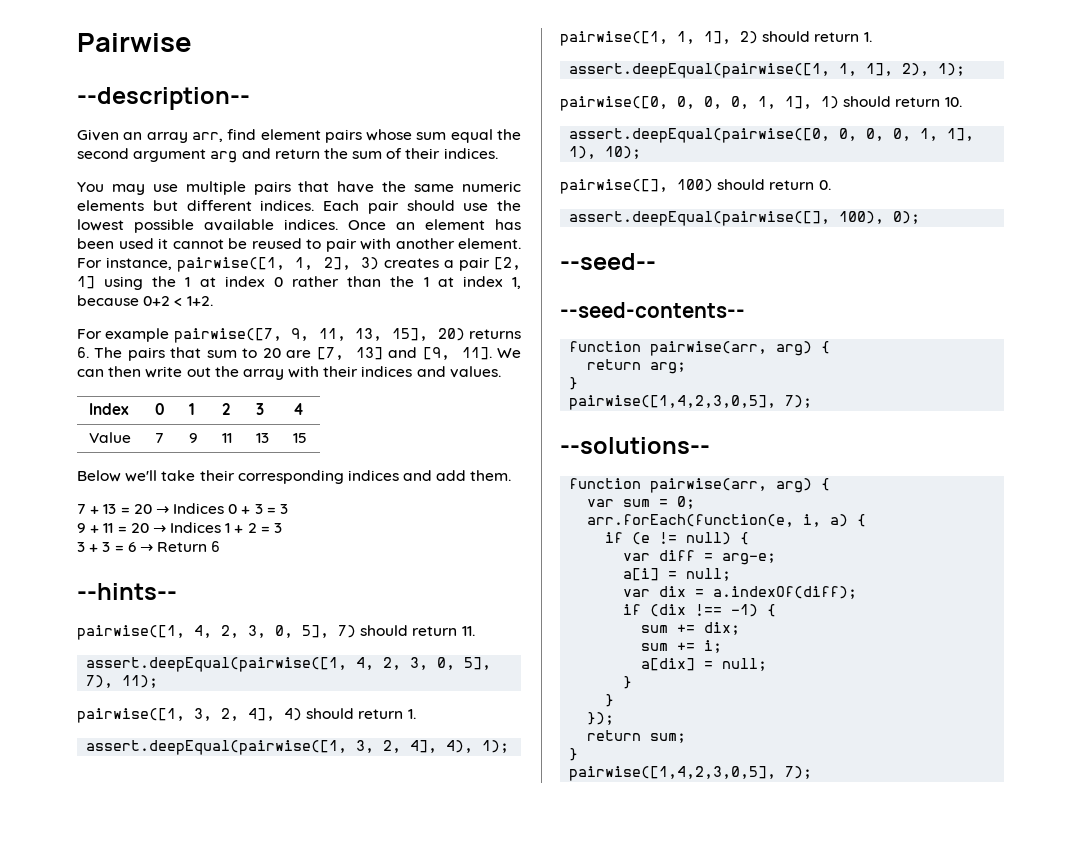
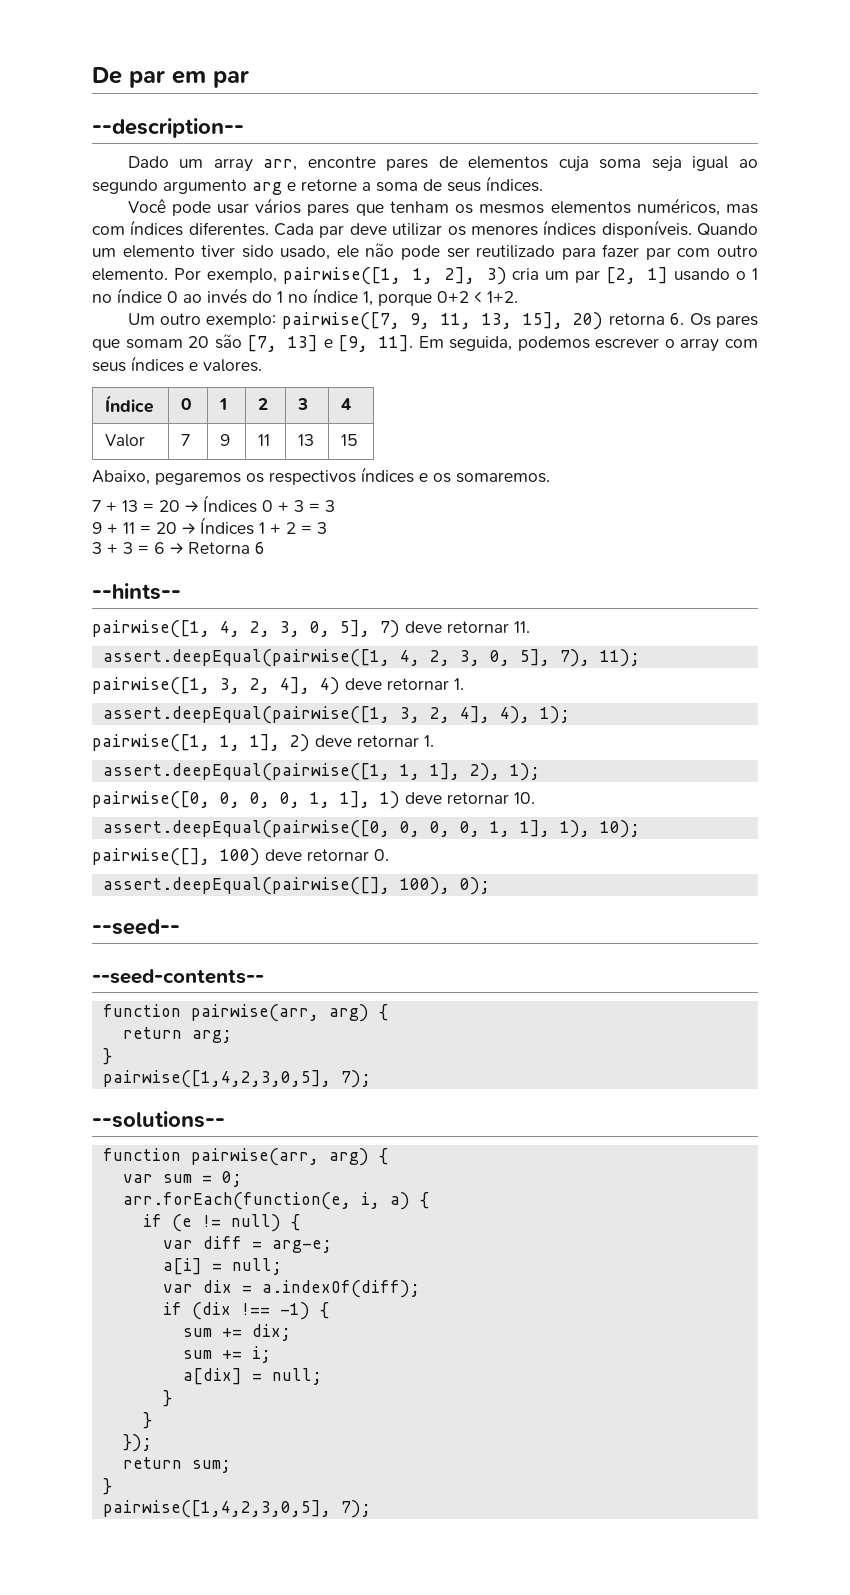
[77,33,192,52] [77,87,250,110] [77,129,521,143] [77,148,498,163] [77,181,521,195] [77,200,521,214] [77,219,521,233] [77,238,521,252] [77,257,521,272] [77,276,521,290] [77,295,139,306] Pairwise // --description-- // Given an array arr, find element pairs whose sum equal the second argument arg and return the sum of their indices. // You may use multiple pairs that have the same numeric elements but different indices. Each pair should use the lowest possible available indices. Once an element has been used it cannot be reused to pair with another element. For instance, pairwise([1, 1, 2], 3) creates a pair [2, 1] using the 1 at index 0 rather than the 1 at index 1, because -> [92,67,249,88] [92,118,244,138] [127,156,758,172] [92,176,543,195] [127,198,758,216] [92,220,759,238] [92,243,758,260] [92,267,759,285] [92,288,432,306] De par em par // --description-- // Dado um array arr, encontre pares de elementos cuja soma seja igual ao segundo argumento arg e retorne a soma de seus índices. // Você pode usar vários pares que tenham os mesmos elementos numéricos, mas com índices diferentes. Cada par deve utilizar os menores índices disponíveis. Quando um elemento tiver sido usado, ele não pode ser reutilizado para fazer par com outro elemento. Por exemplo, pairwise([1, 1, 2], 3) cria um par [2, 1] usando o 1 no índice 0 ao invés do 1 no índice 1, porque
[77,328,170,342] For example -> [127,313,277,328] Um outro exemplo:
[469,329,521,339] [77,347,312,361] returns 6. The pairs that sum to 20 are -> [608,313,758,328] [92,334,242,351] retorna 6. Os pares que somam 20 são
[388,347,418,358] and -> [323,339,333,348] e
[496,348,521,358] [77,366,501,380] [88,403,129,415] We can then write out the array with their indices and values. // Index -> [418,336,758,352] [92,356,262,372] [105,395,155,413] Em seguida, podemos escrever o array com seus índices e valores. // Índice
[88,432,131,443] Value -> [105,434,146,447] Valor
[77,470,512,484] Below we'll take their corresponding indices and add them. -> [92,467,550,485] Abaixo, pegaremos os respectivos índices e os somaremos.
[173,503,225,514] Indices -> [203,495,257,513] Índices
[170,522,222,533] Indices -> [200,517,254,535] Índices
[157,542,208,552] Return -> [188,542,250,554] Retorna
[360,625,458,636] should return -> [405,621,509,633] deve retornar
[306,708,404,719] should return -> [345,678,449,690] deve retornar
[762,31,860,42] should return -> [315,735,419,747] deve retornar
[843,96,941,107] should return -> [405,792,509,804] deve retornar
[717,179,815,190] should return -> [265,849,369,861] deve retornar

